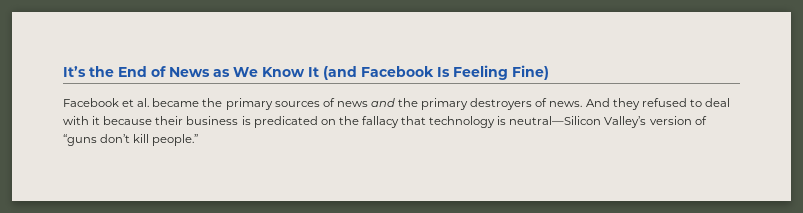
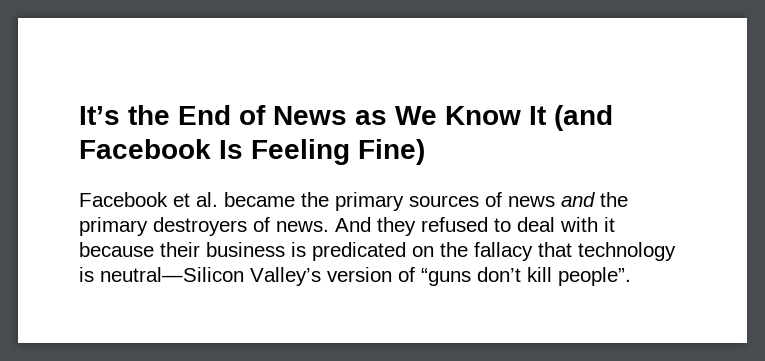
[152,134,199,146] people.” -> [558,267,631,286] people”.

